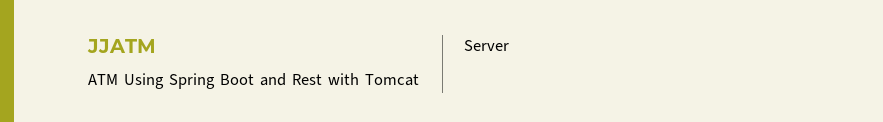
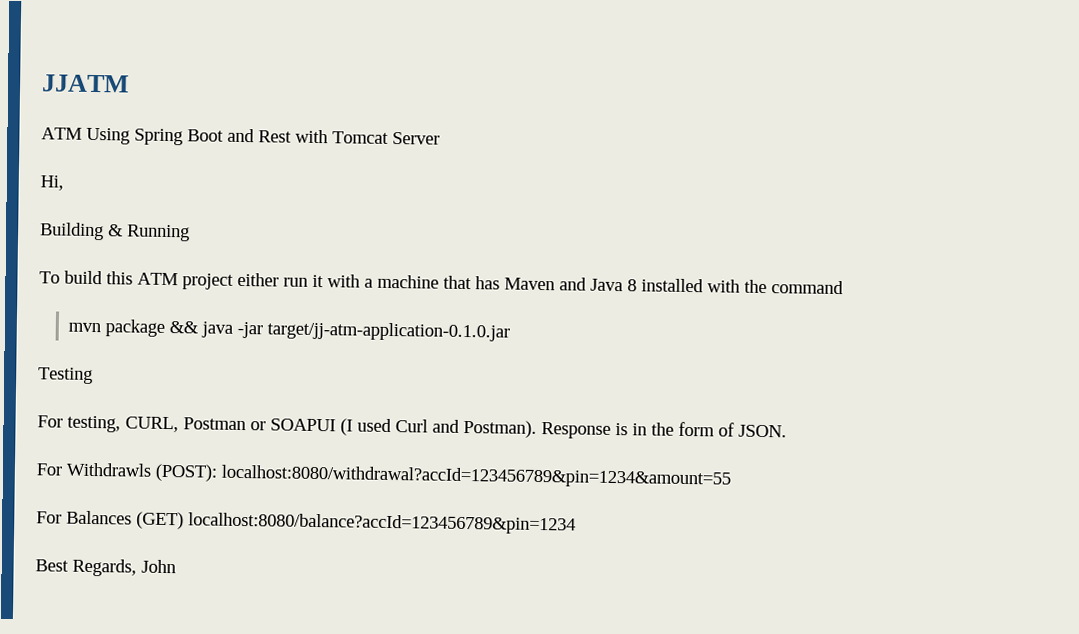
(509, 45) none -> [40,175,64,191] [39,222,190,242] [39,270,844,295] [67,319,510,342] [38,367,93,384] [37,415,787,439] [36,462,731,489] [36,510,576,535] [35,558,176,577] // Hi, // Building & Running // To build this ATM project either run it with a machine that has Maven and Java 8 installed with the command // mvn package && java -jar target/jj-atm-application-0.1.0.jar // Testing // For testing, CURL, Postman or SOAPUI (I used Curl and Postman). Response is in the form of JSON. // For Withdrawls (POST): localhost:8080/withdrawal?accId=123456789&pin=1234&amount=55 // For Balances (GET) localhost:8080/balance?accId=123456789&pin=1234 // Best Regards, John

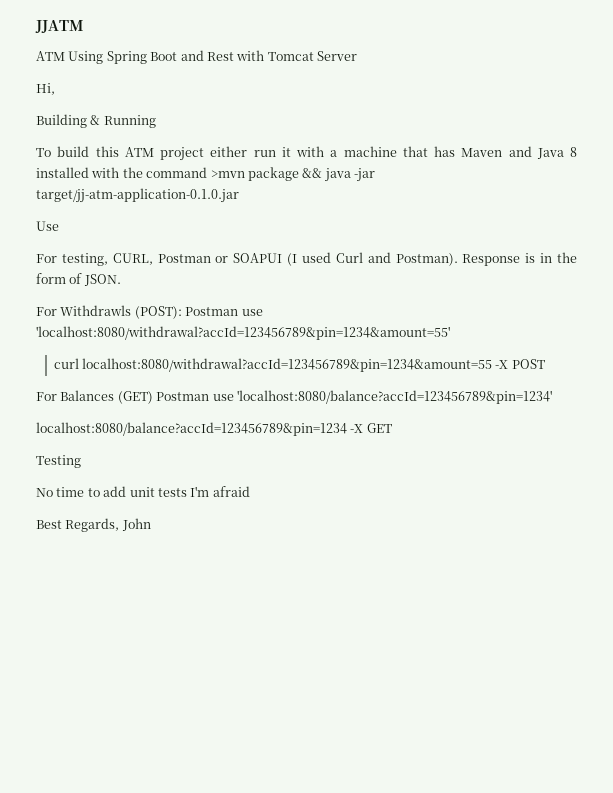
[67,322,101,333] // mvn -> [210,170,245,178] >mvn
[38,367,93,384] Testing -> [36,221,59,231] Use
(217, 472) none -> [185,307,263,316] [36,326,450,340] [53,358,79,369] Postman use 'localhost:8080/withdrawal?accId=123456789&pin=1234&amount=55' // curl
(731, 476) none -> [495,359,545,369] -X POST
[188,512,576,535] localhost:8080/balance?accId=123456789&pin=1234 -> [156,390,552,404] [36,422,392,436] [36,455,81,468] [36,486,250,497] Postman use 'localhost:8080/balance?accId=123456789&pin=1234' // localhost:8080/balance?accId=123456789&pin=1234 -X GET // Testing // No time to add unit tests I'm afraid

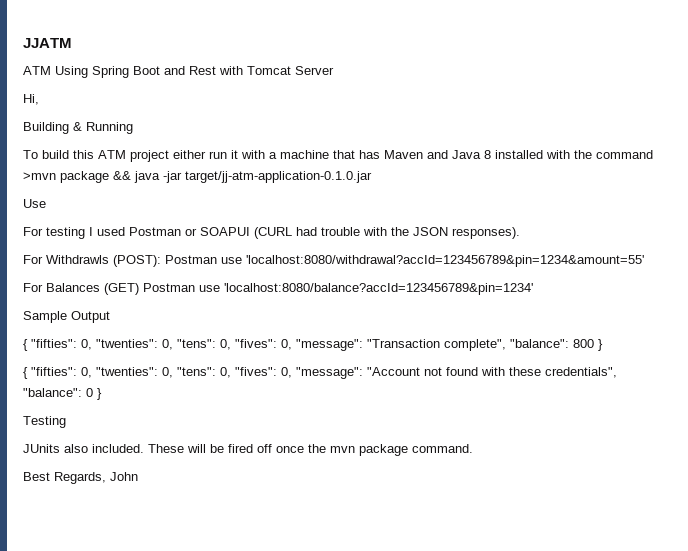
[61,252,577,266] [36,273,121,286] testing, CURL, Postman or SOAPUI (I used Curl and Postman). Response is in the form of JSON. -> [46,227,520,239] testing I used Postman or SOAPUI (CURL had trouble with the JSON responses).
[53,358,545,372] // curl localhost:8080/withdrawal?accId=123456789&pin=1234&amount=55 -X POST -> (644, 261) none
[36,422,392,436] [36,455,81,468] [36,486,250,497] localhost:8080/balance?accId=123456789&pin=1234 -X GET // Testing // No time to add unit tests I'm afraid -> [23,311,110,323] [23,339,603,351] [23,367,617,379] [23,388,102,400] [23,416,66,428] [23,444,473,456] Sample Output // { "fifties": 0, "twenties": 0, "tens": 0, "fives": 0, "message": "Transaction complete", "balance": 800 } // { "fifties": 0, "twenties": 0, "tens": 0, "fives": 0, "message": "Account not found with these credentials", "balance": 0 } // Testing // JUnits also included. These will be fired off once the mvn package command.

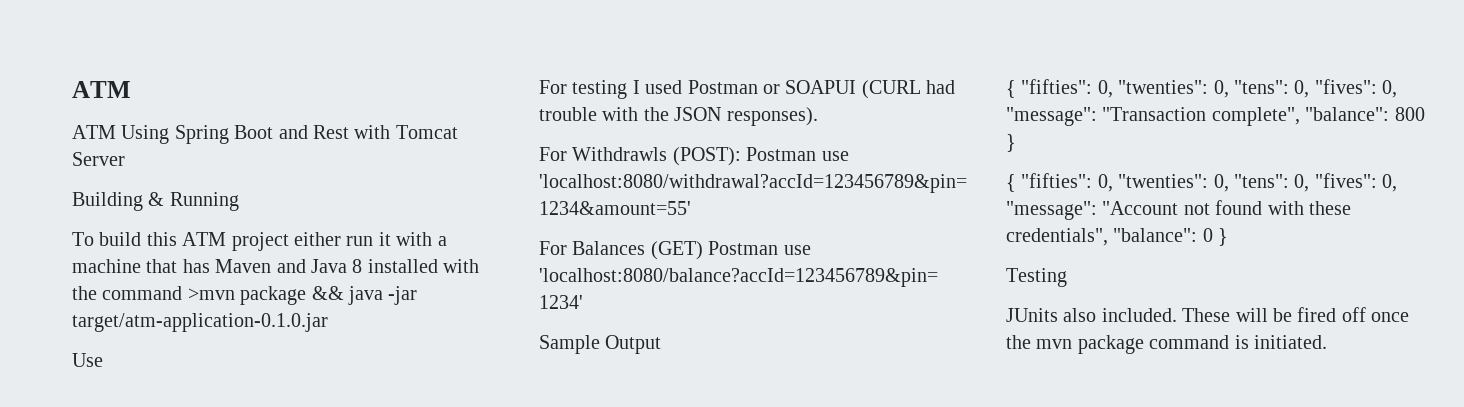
[23,38,72,48] JJATM -> [72,81,131,98] ATM
[23,94,39,105] // Hi, -> (125, 159) none
[185,171,372,183] target/jj-atm-application-0.1.0.jar -> [72,313,328,332] target/atm-application-0.1.0.jar
[412,444,473,453] [23,472,138,484] command. // Best Regards, John -> [1149,335,1327,349] command is initiated.

